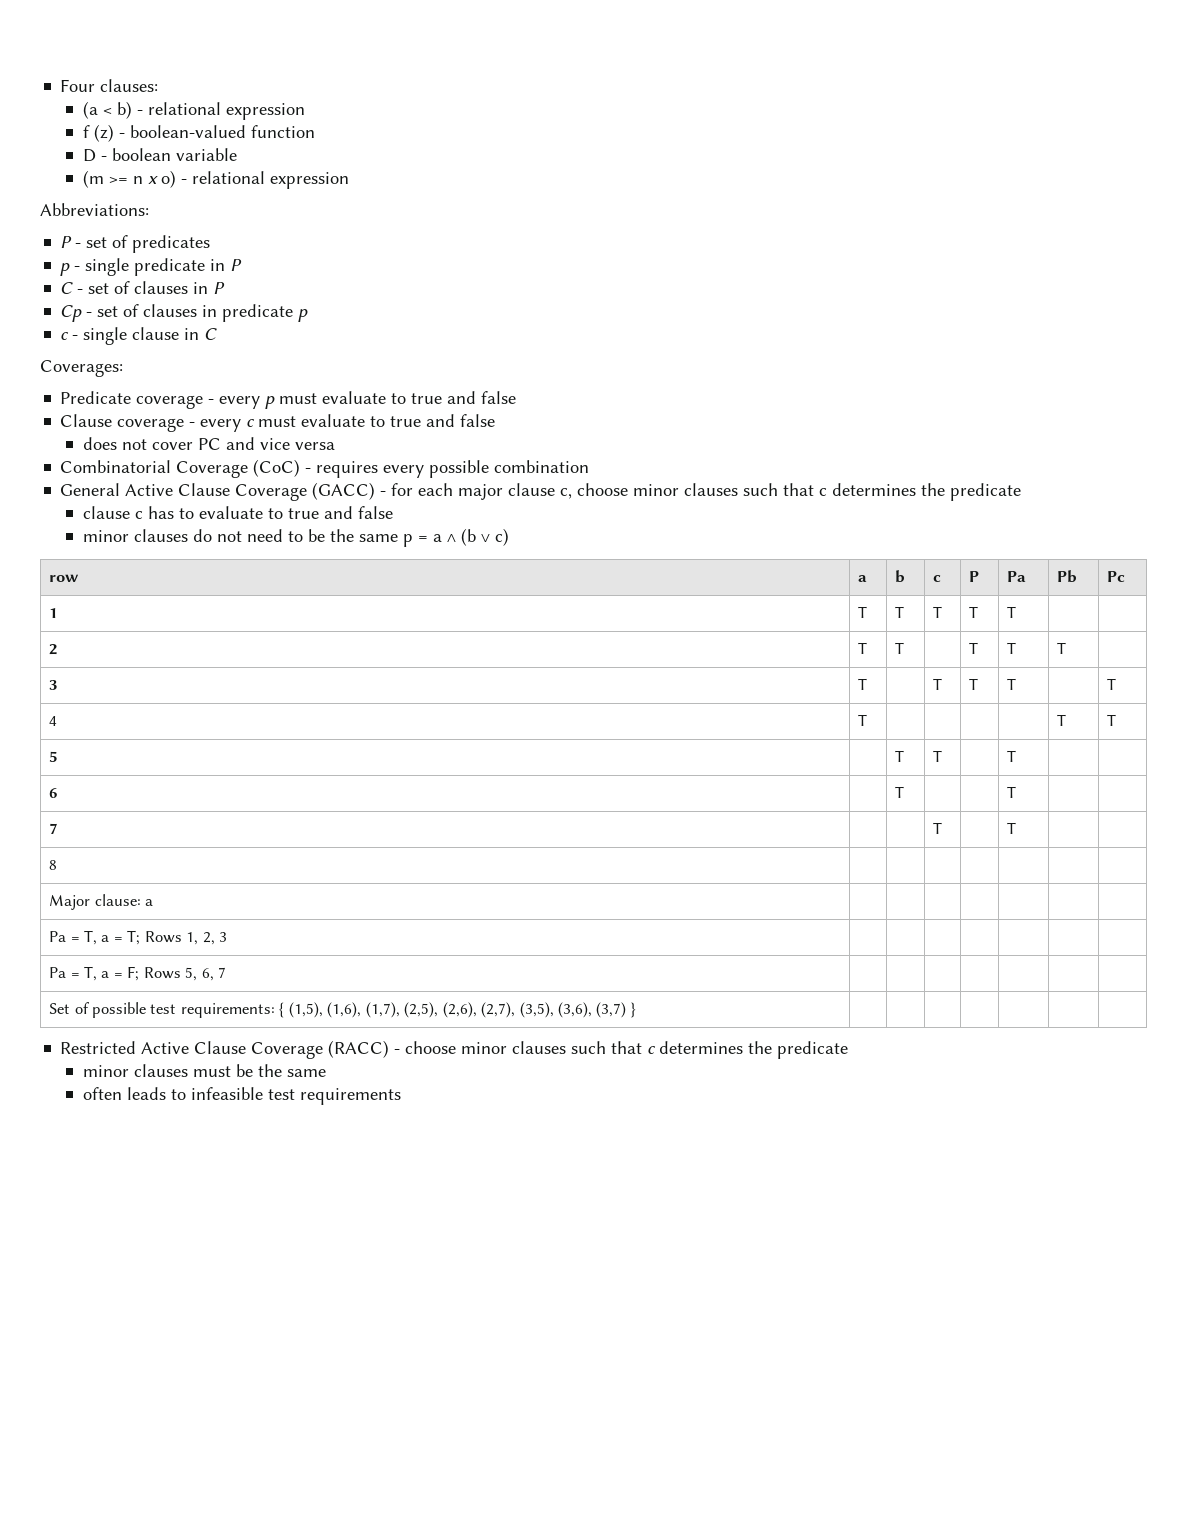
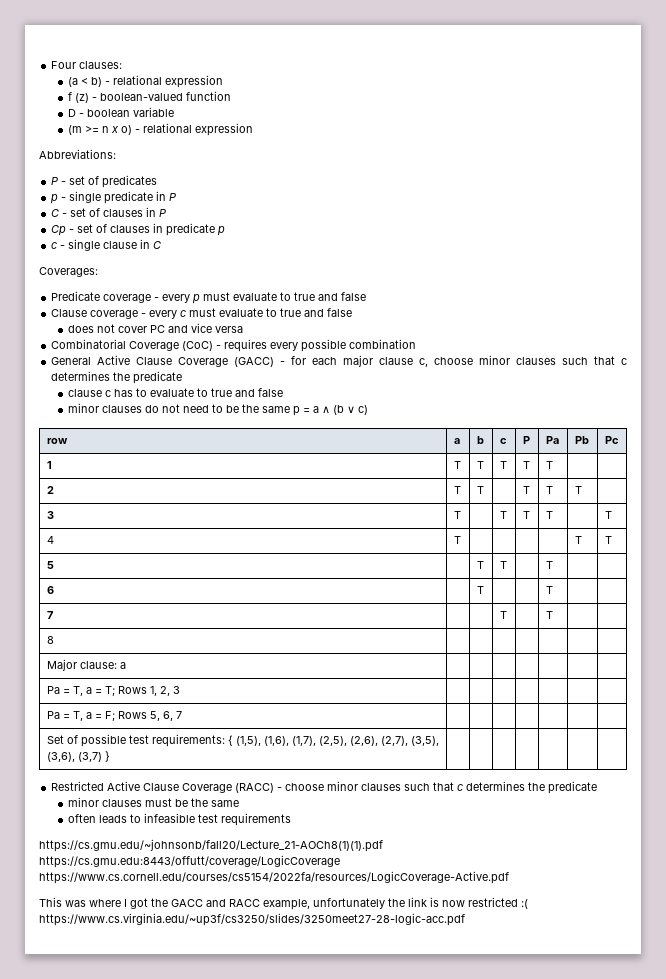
(402, 1096) none -> [39,839,383,852] [39,855,340,868] [39,871,509,884] [39,897,528,910] [39,913,465,926] // https://cs.gmu.edu/~johnsonb/fall20/Lecture_21-AOCh8(1)(1).pdf https://cs.gmu.edu:8443/offutt/coverage/LogicCoverage https://www.cs.cornell.edu/courses/cs5154/2022fa/resources/LogicCoverage-Active.pdf // This was where I got the GACC and RACC example, unfortunately the link is now restricted :( https://www.cs.virginia.edu/~up3f/cs3250/slides/3250meet27-28-logic-acc.pdf

